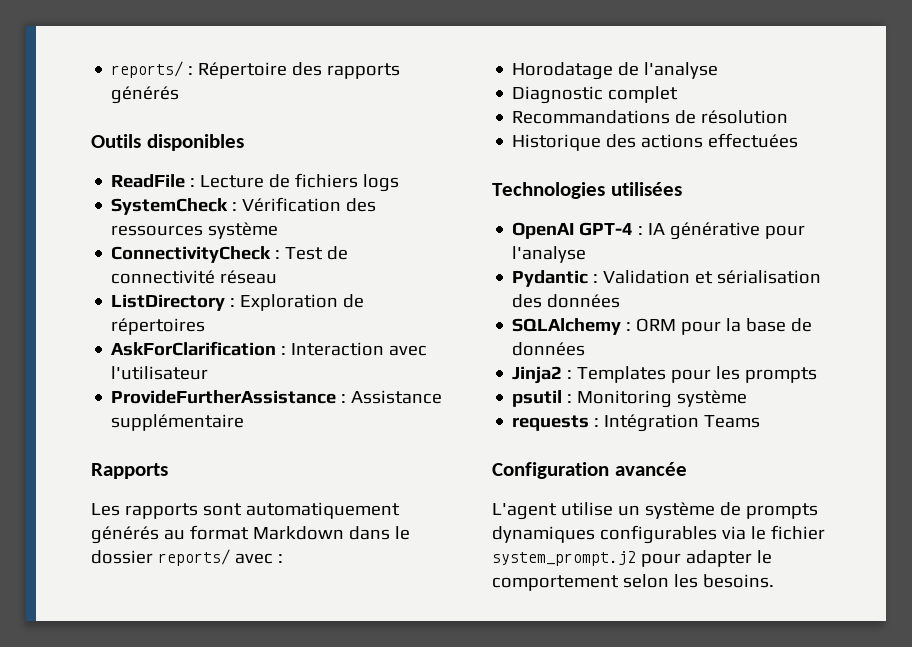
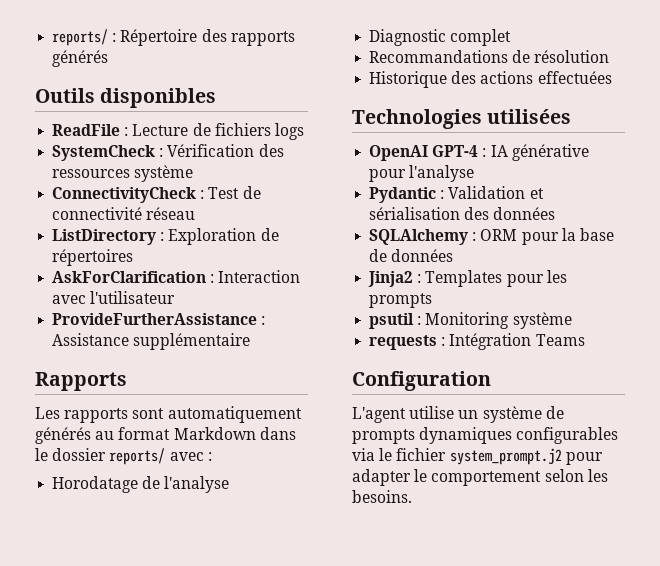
[614,462,687,476] avancée -> (491, 381) none

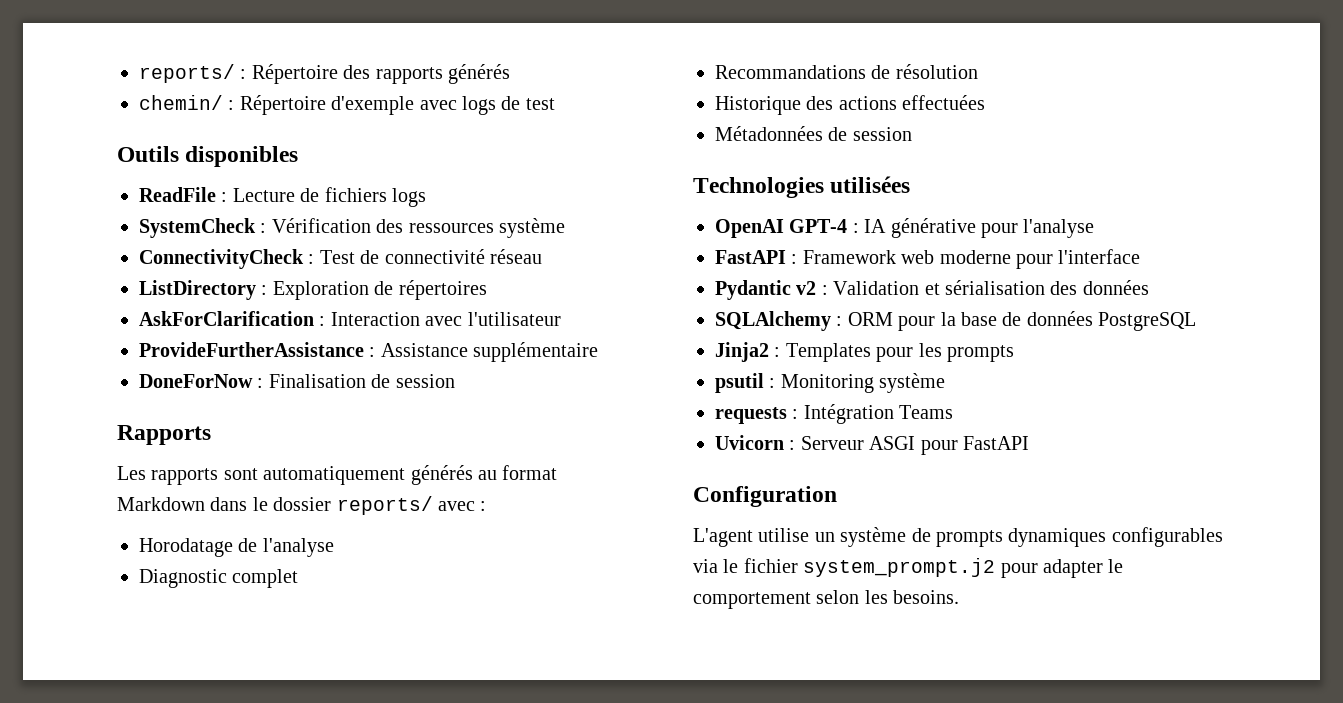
(109, 58) none -> [139,95,555,115] // chemin/ : Répertoire d'exemple avec logs de test
(251, 341) none -> [139,374,455,388] // DoneForNow : Finalisation de session
(612, 77) none -> [715,126,912,141] // Métadonnées de session
(475, 173) none -> [715,249,1141,269] // FastAPI : Framework web moderne pour l'interface
(437, 195) none -> [796,281,817,295] v2
(454, 255) none -> [1098,312,1197,331] PostgreSQL
(585, 340) none -> [715,435,1029,455] // Uvicorn : Serveur ASGI pour FastAPI

